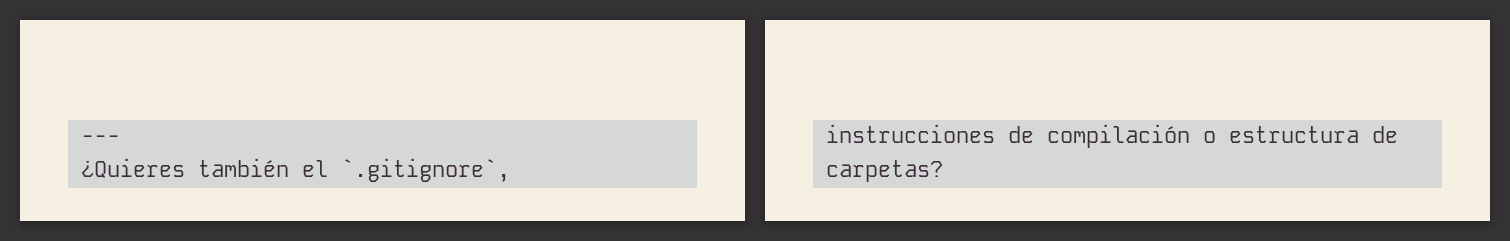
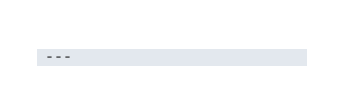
[80,158,510,182] [825,124,1398,148] [825,160,943,182] // ¿Quieres también el `.gitignore`, instrucciones de compilación o estructura de carpetas? -> (72, 58) none

